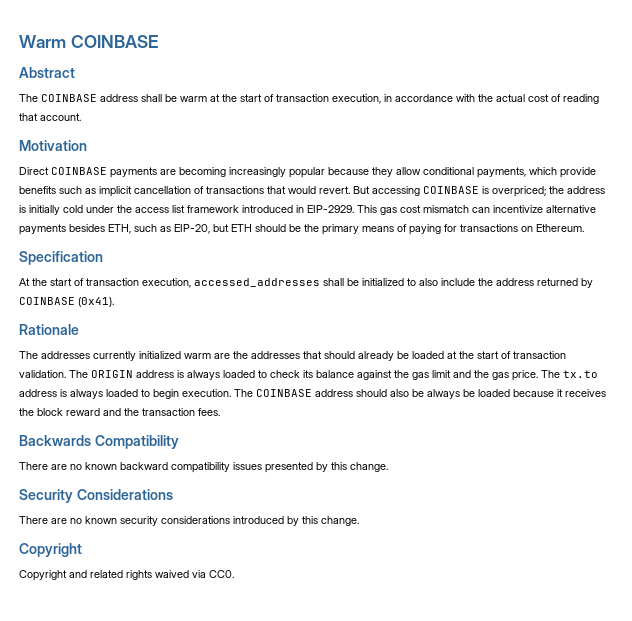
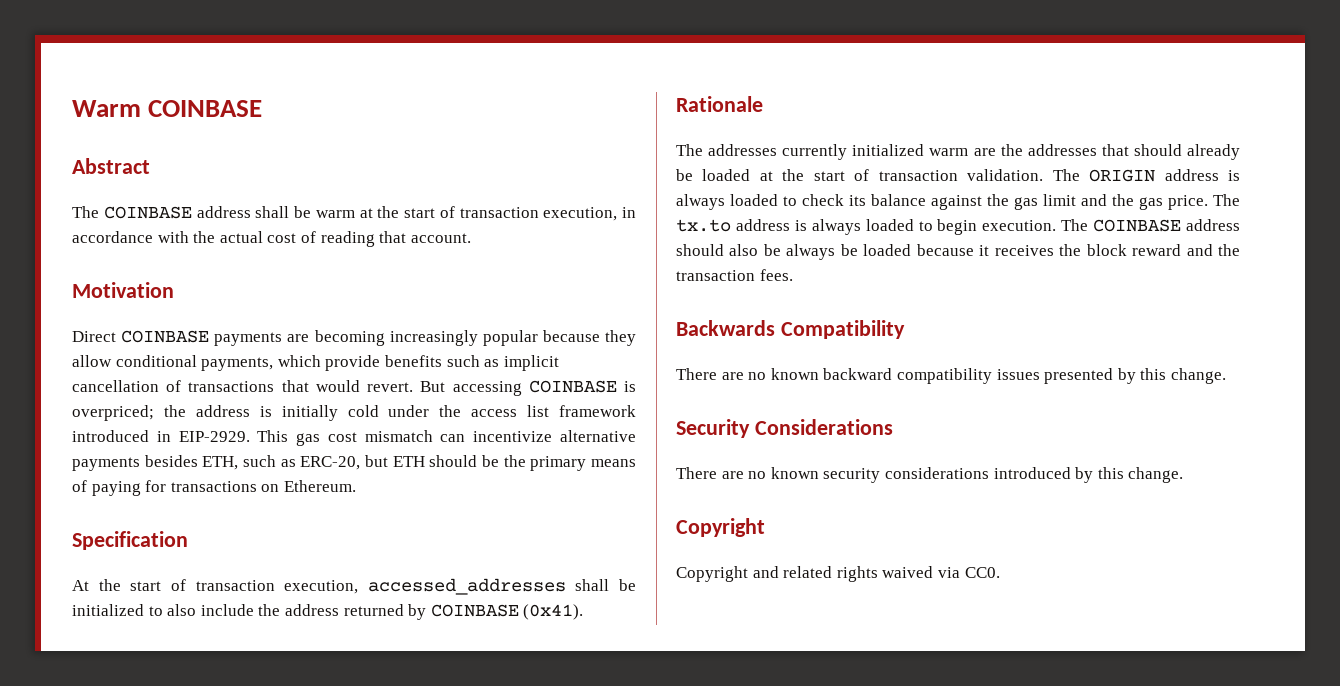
[174,224,210,234] EIP-20, -> [300,456,361,470] ERC-20,

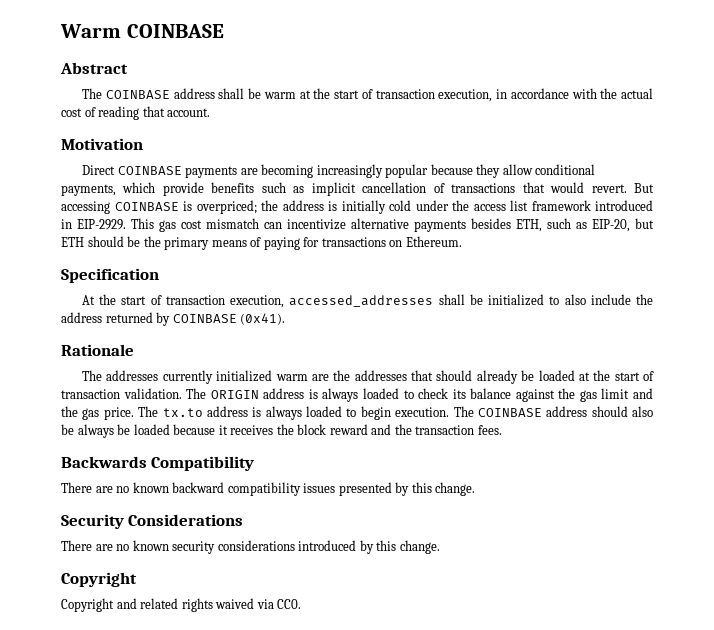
[300,456,361,470] ERC-20, -> [592,219,630,232] EIP-20,

